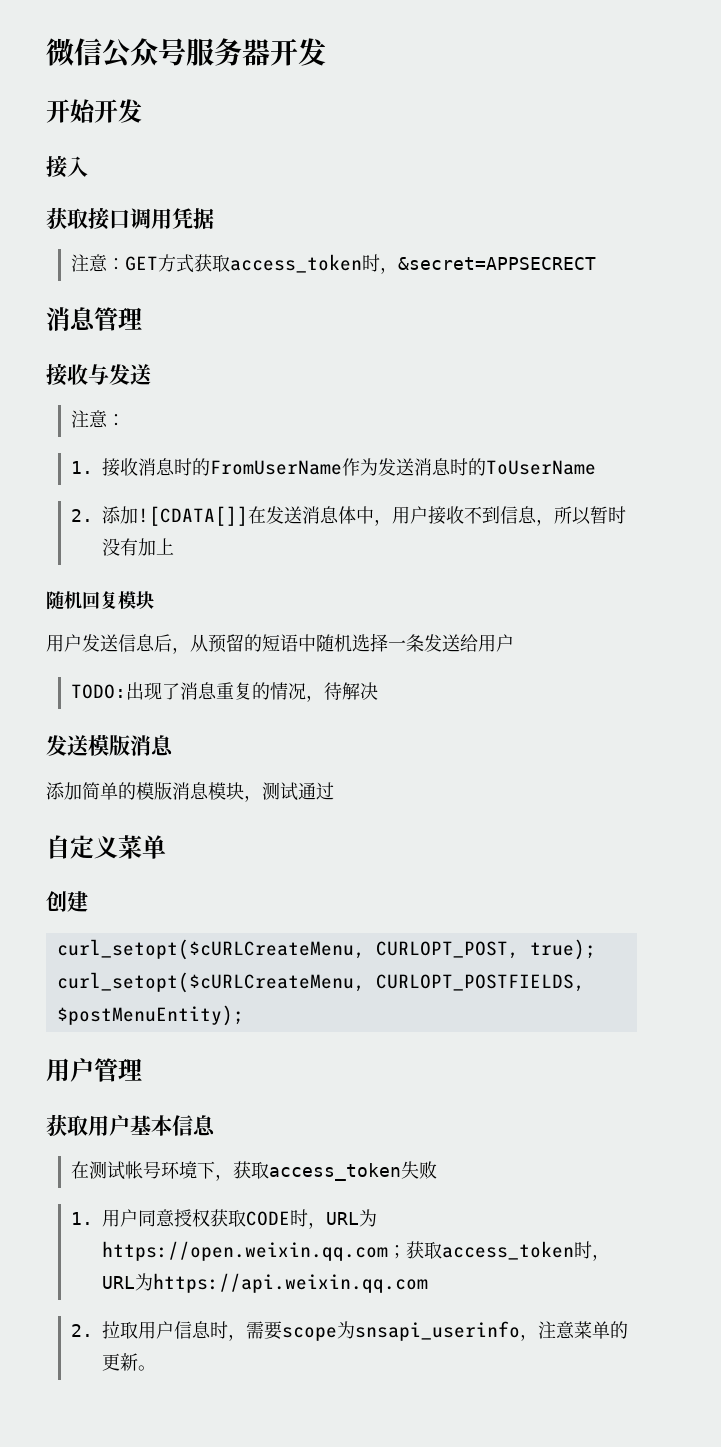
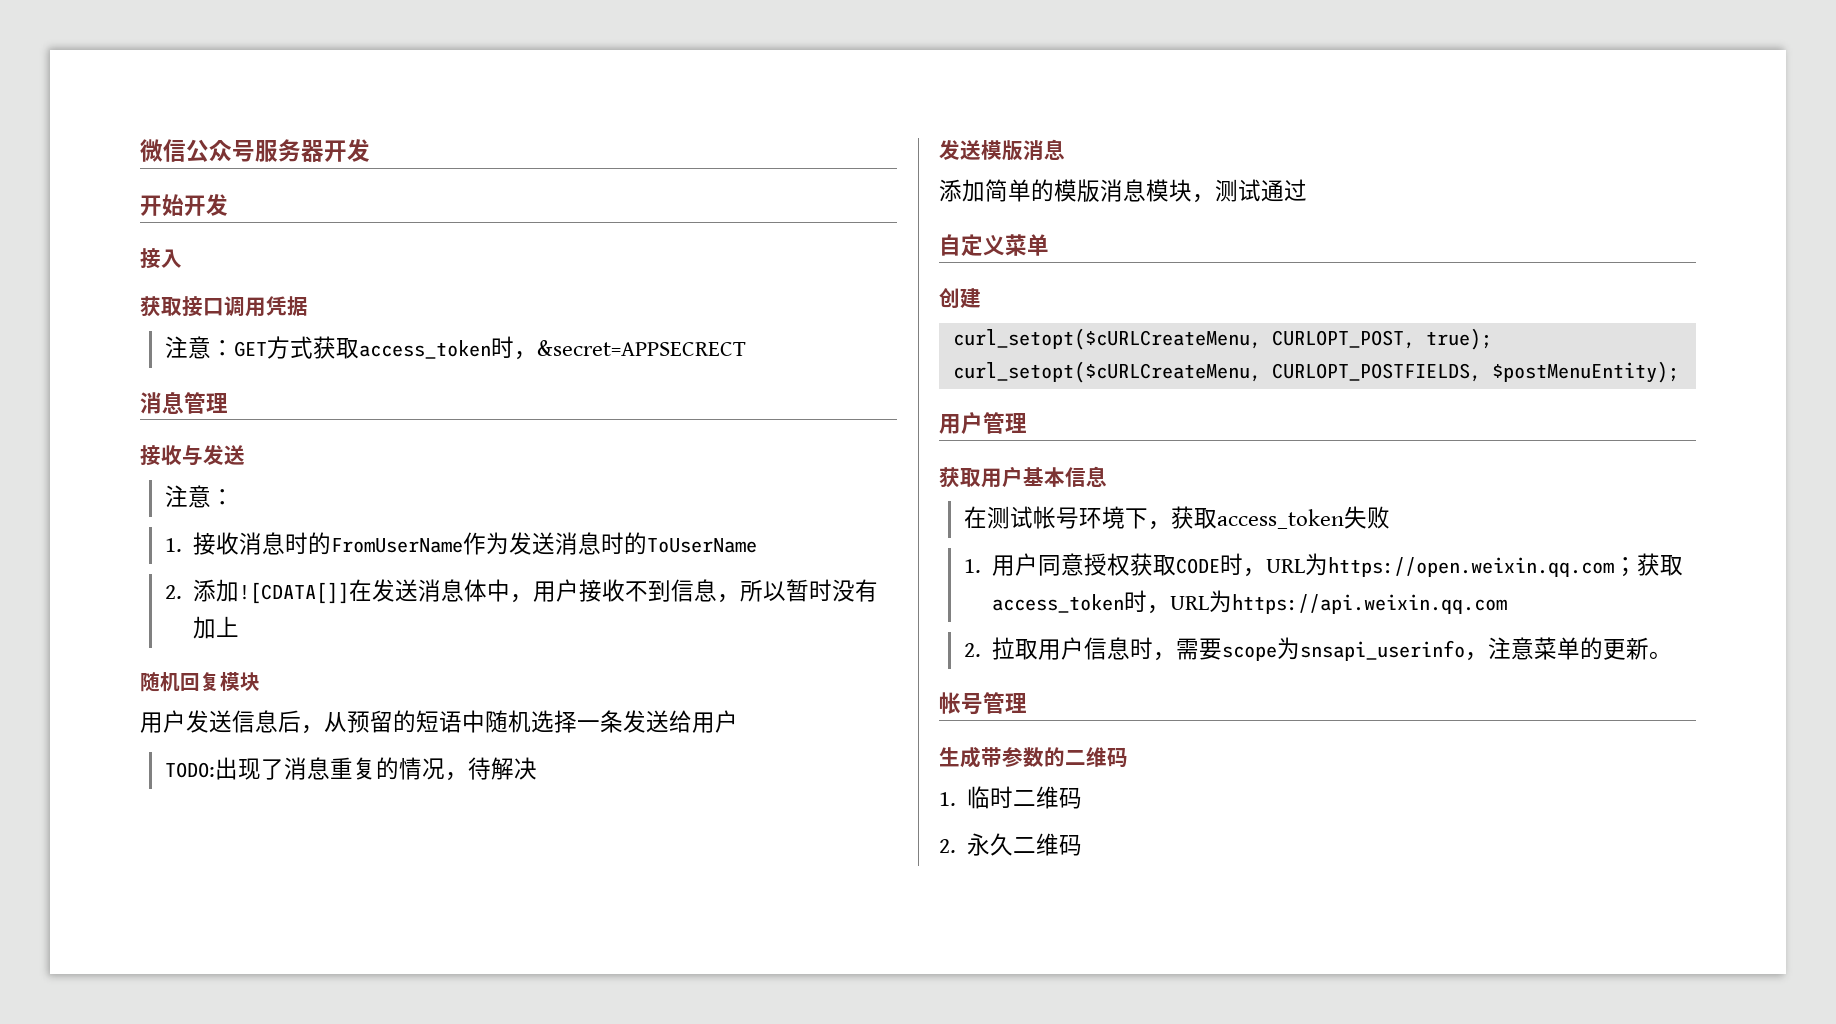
(157, 1368) none -> [939,692,1027,715] [939,746,1128,768] [939,786,1083,809] [939,833,1083,856] // 帐号管理 // 生成带参数的二维码 // 1.临时二维码 // 2.永久二维码

